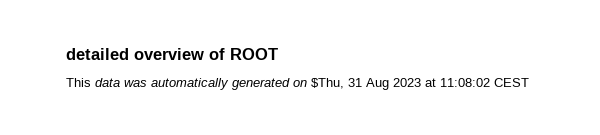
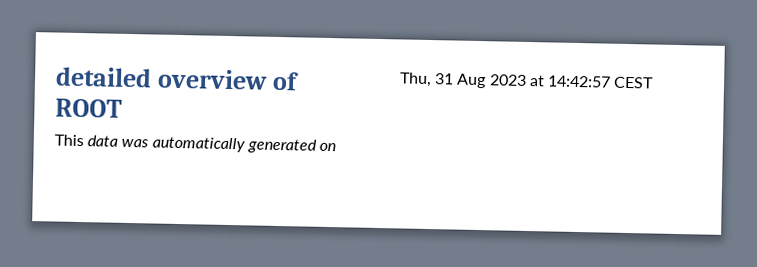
[311,78,344,89] $Thu, -> [399,72,432,88] Thu,
[440,78,490,87] 11:08:02 -> [546,75,611,88] 14:42:57

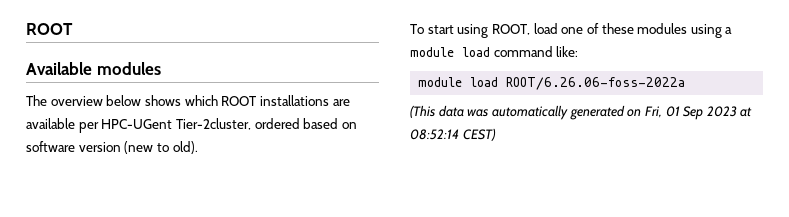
[55,66,299,91] [55,98,122,118] [54,134,84,147] detailed overview of ROOT // This -> [26,23,73,35] [26,62,161,75] [26,95,350,106] [26,118,357,133] [26,141,198,154] [410,23,733,38] [410,46,579,57] [418,77,686,90] [410,105,435,118] ROOT // Available modules // The overview below shows which ROOT installations are available per HPC-UGent Tier-2cluster, ordered based on software version (new to old). // To start using ROOT, load one of these modules using a module load command like: // module load ROOT/6.26.06-foss-2022a // (This
[399,72,655,89] Thu, 31 Aug 2023 at 14:42:57 CEST -> [644,106,753,120] [410,128,496,141] Fri, 01 Sep 2023 at 08:52:14 CEST)

